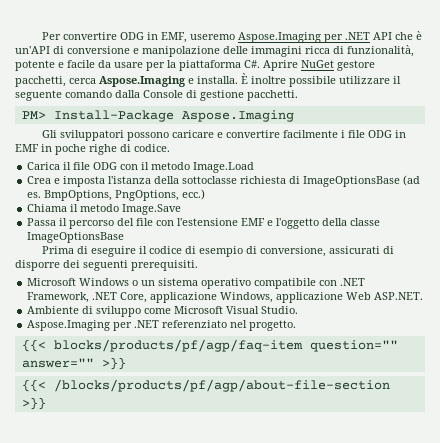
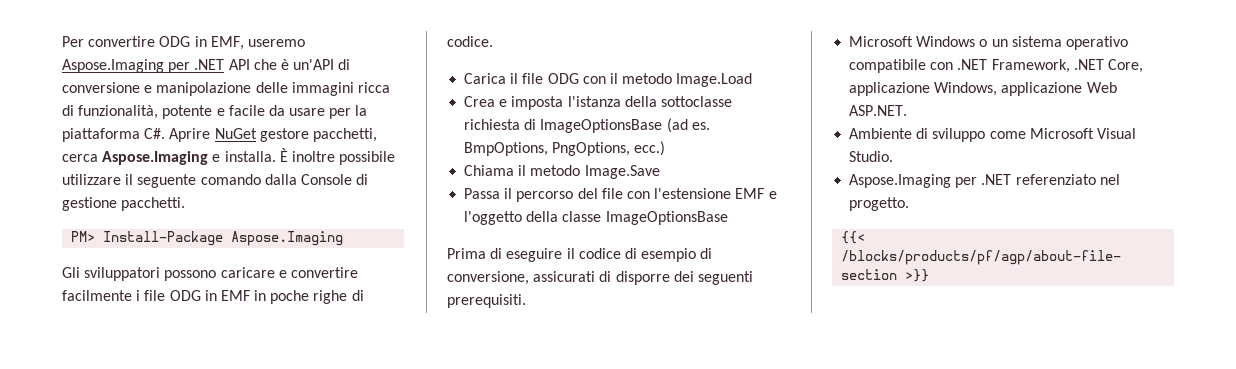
[21,339,398,352] [21,357,126,370] // {{< blocks/products/pf/agp/faq-item question="" answer="" >}} -> (910, 204) none

